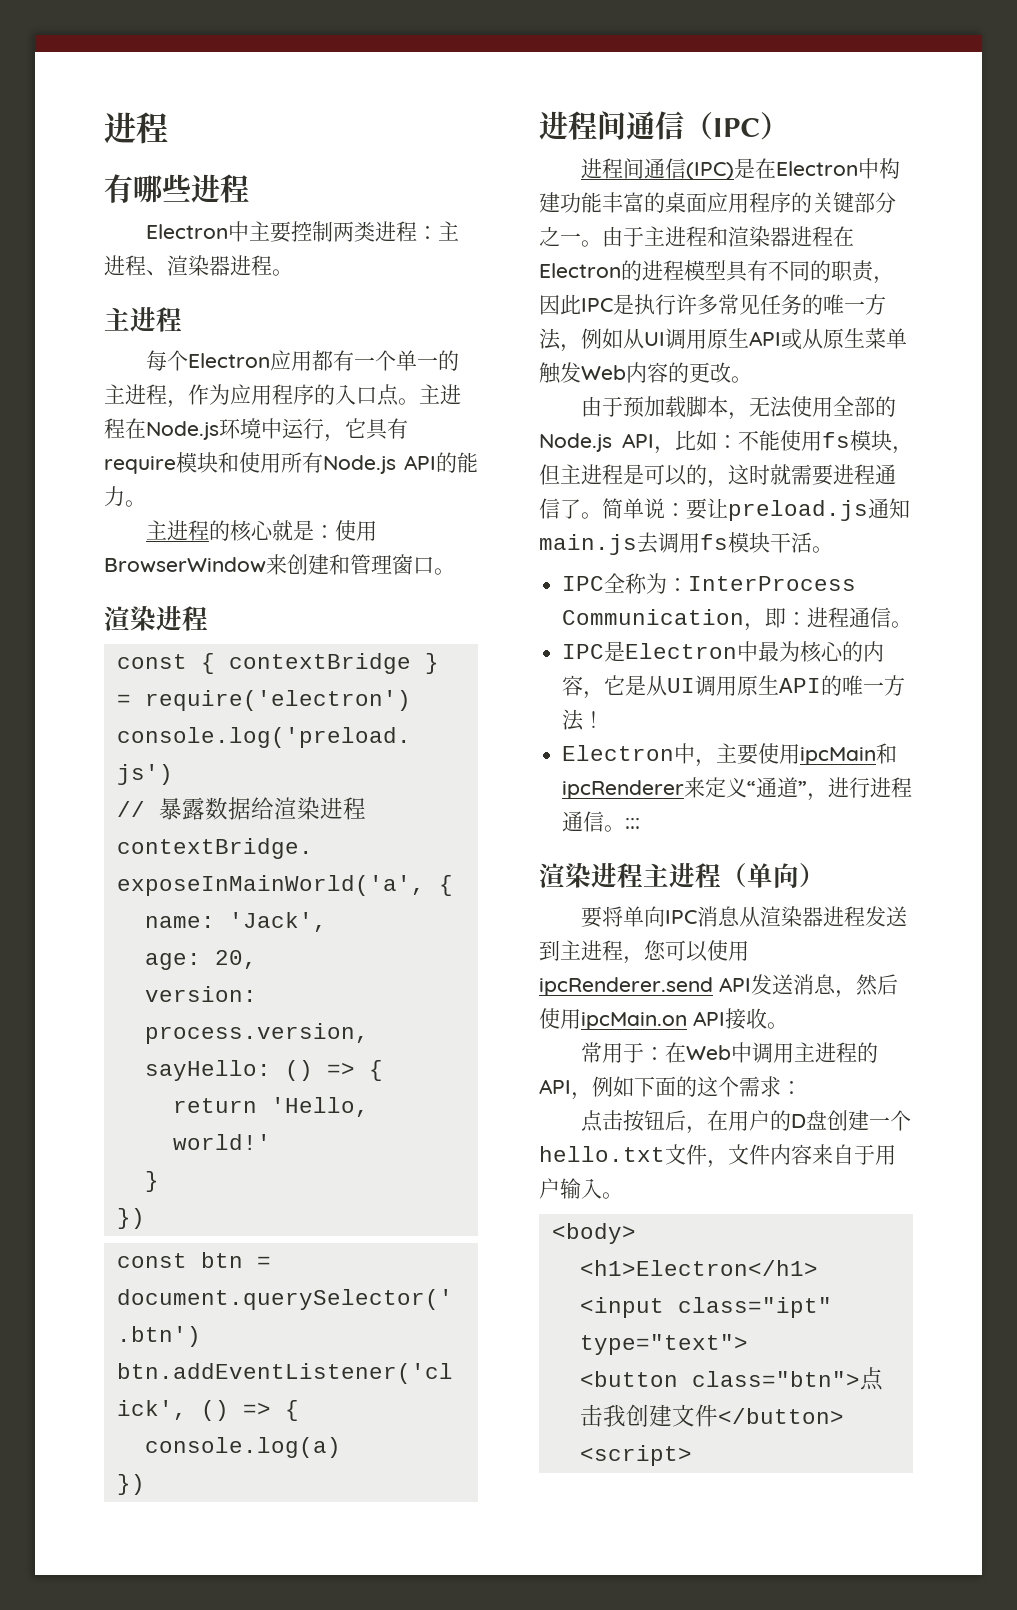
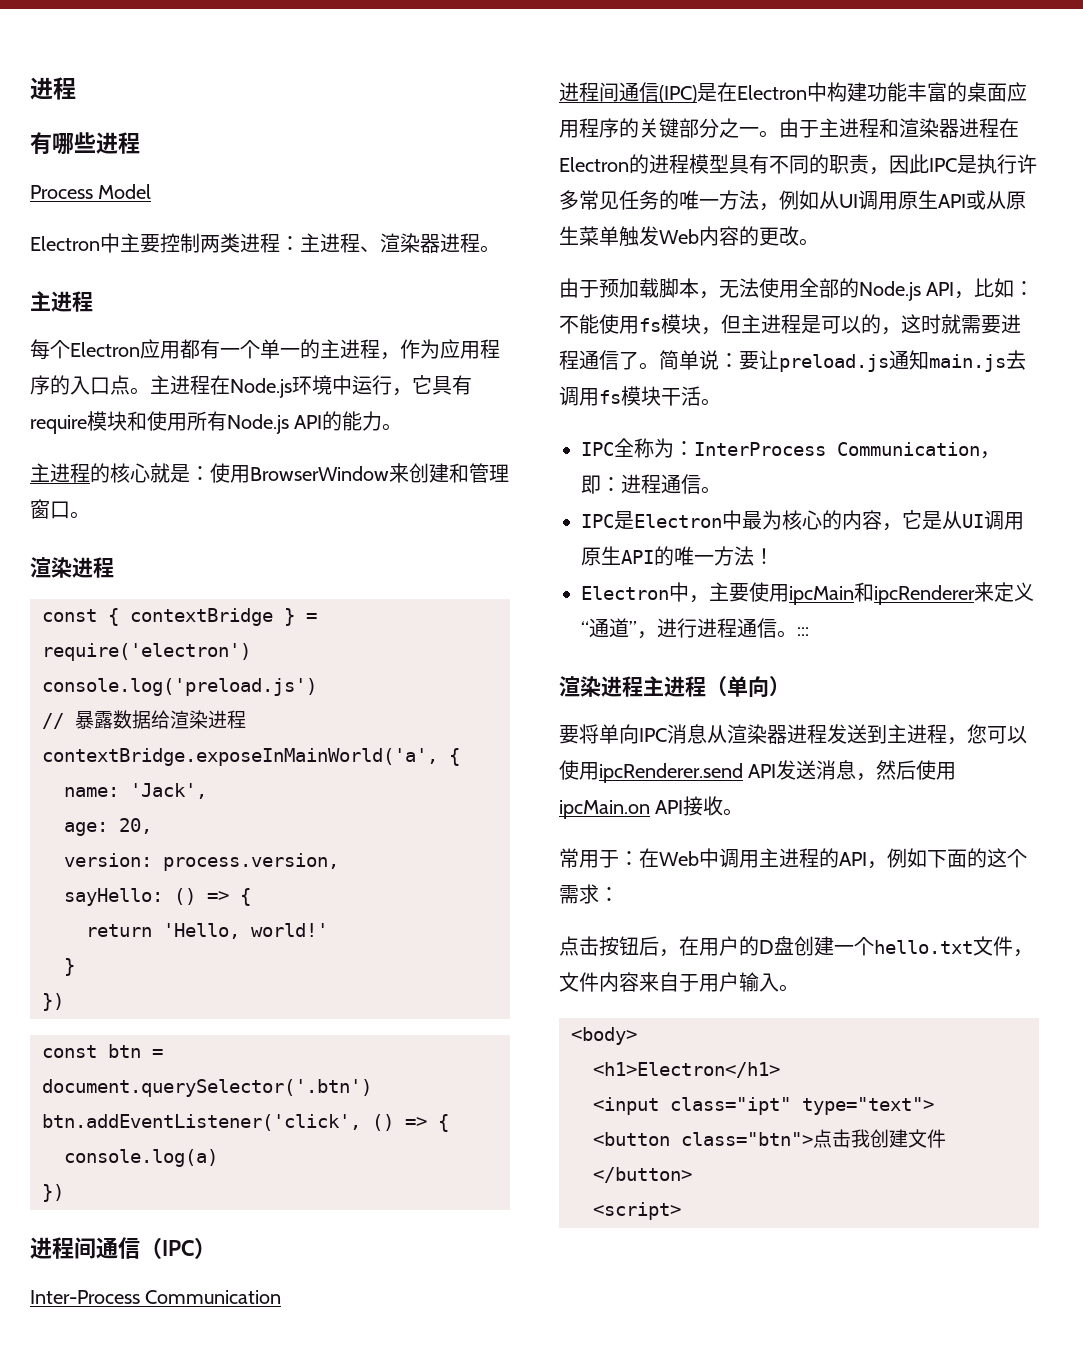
(249, 188) none -> [30,184,152,199] // Process Model
(789, 126) none -> [30,1290,282,1304] // Inter-Process Communication

